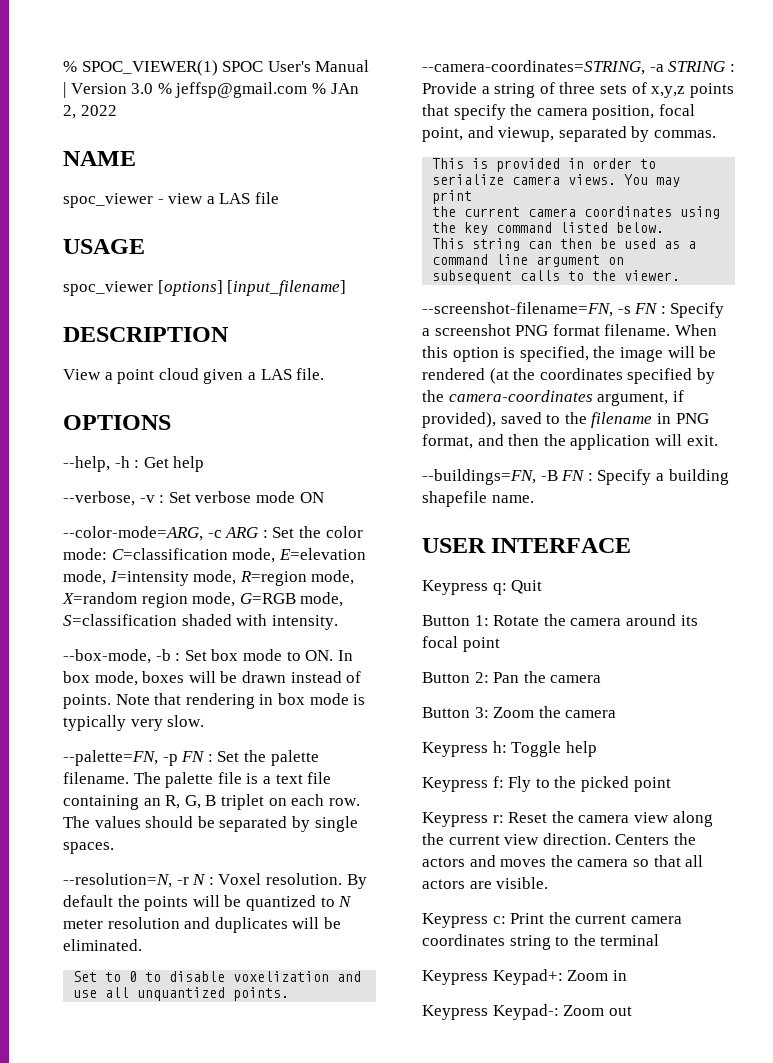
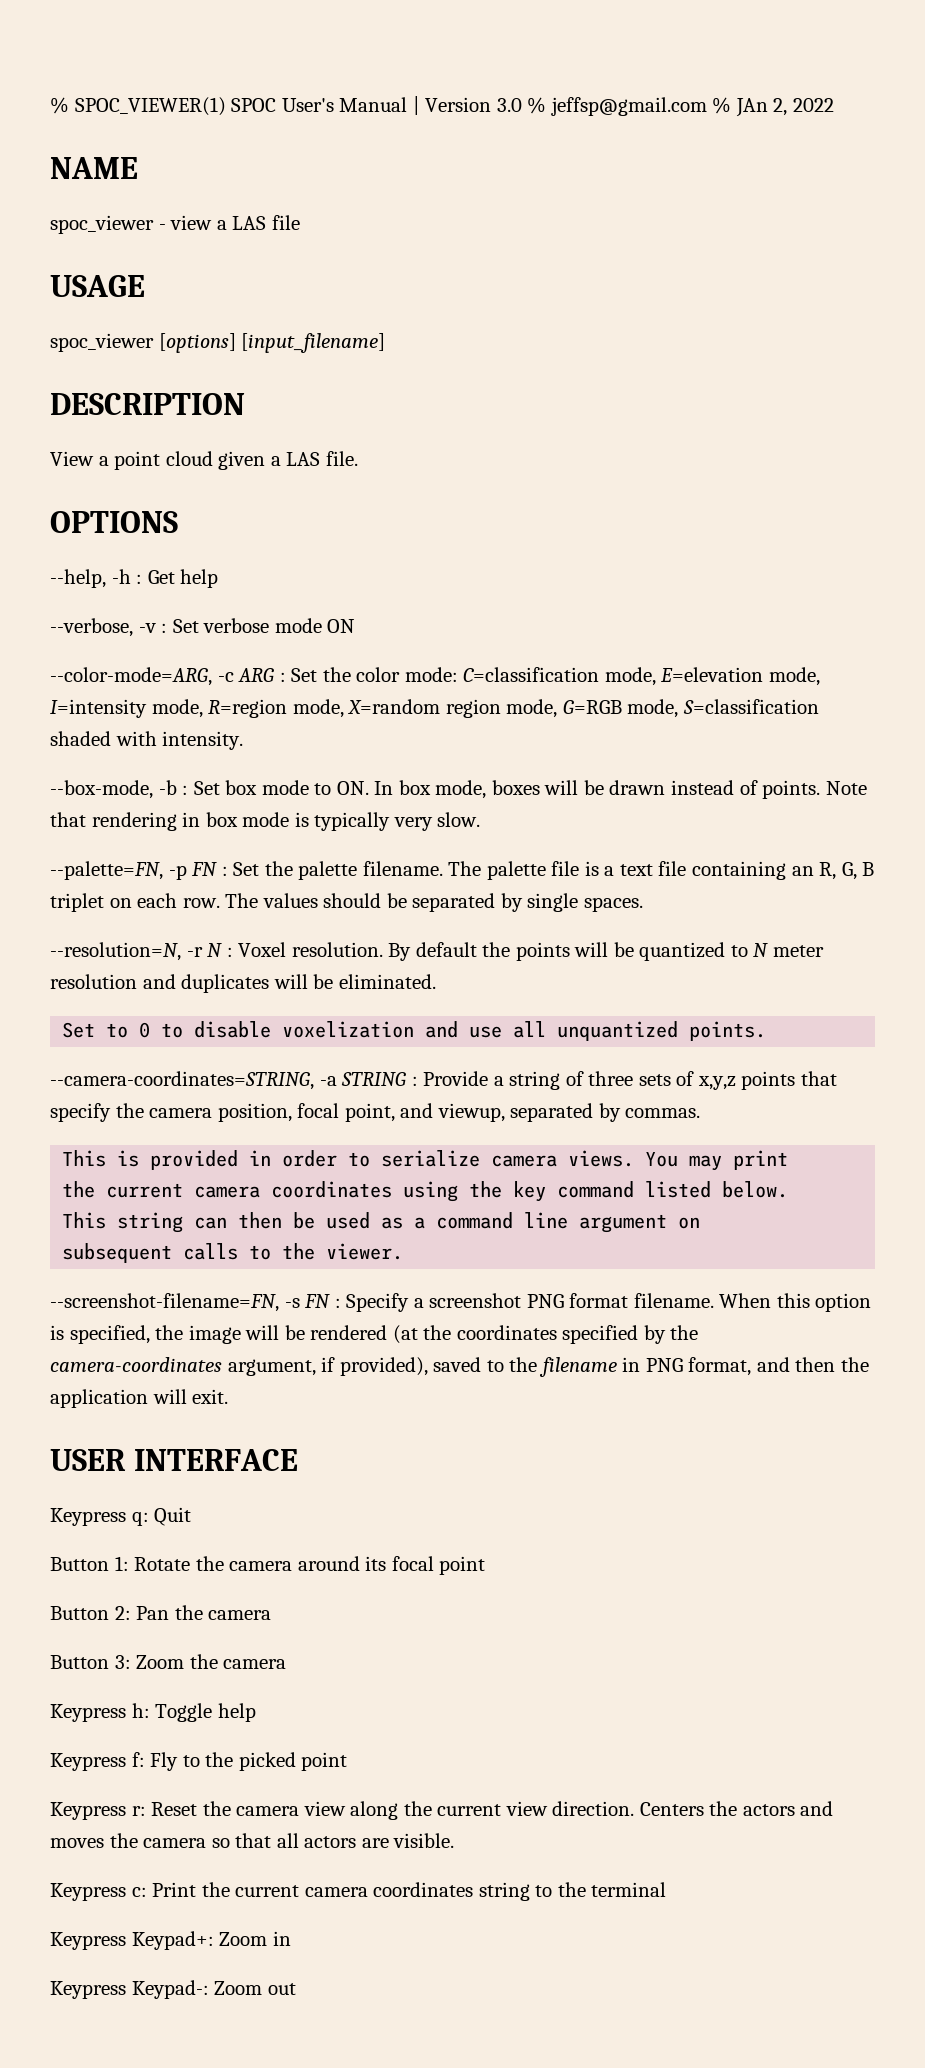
[422,469,729,485] [422,491,534,507] // --buildings=FN, -B FN : Specify a building shapefile name. -> (229, 1396) none

